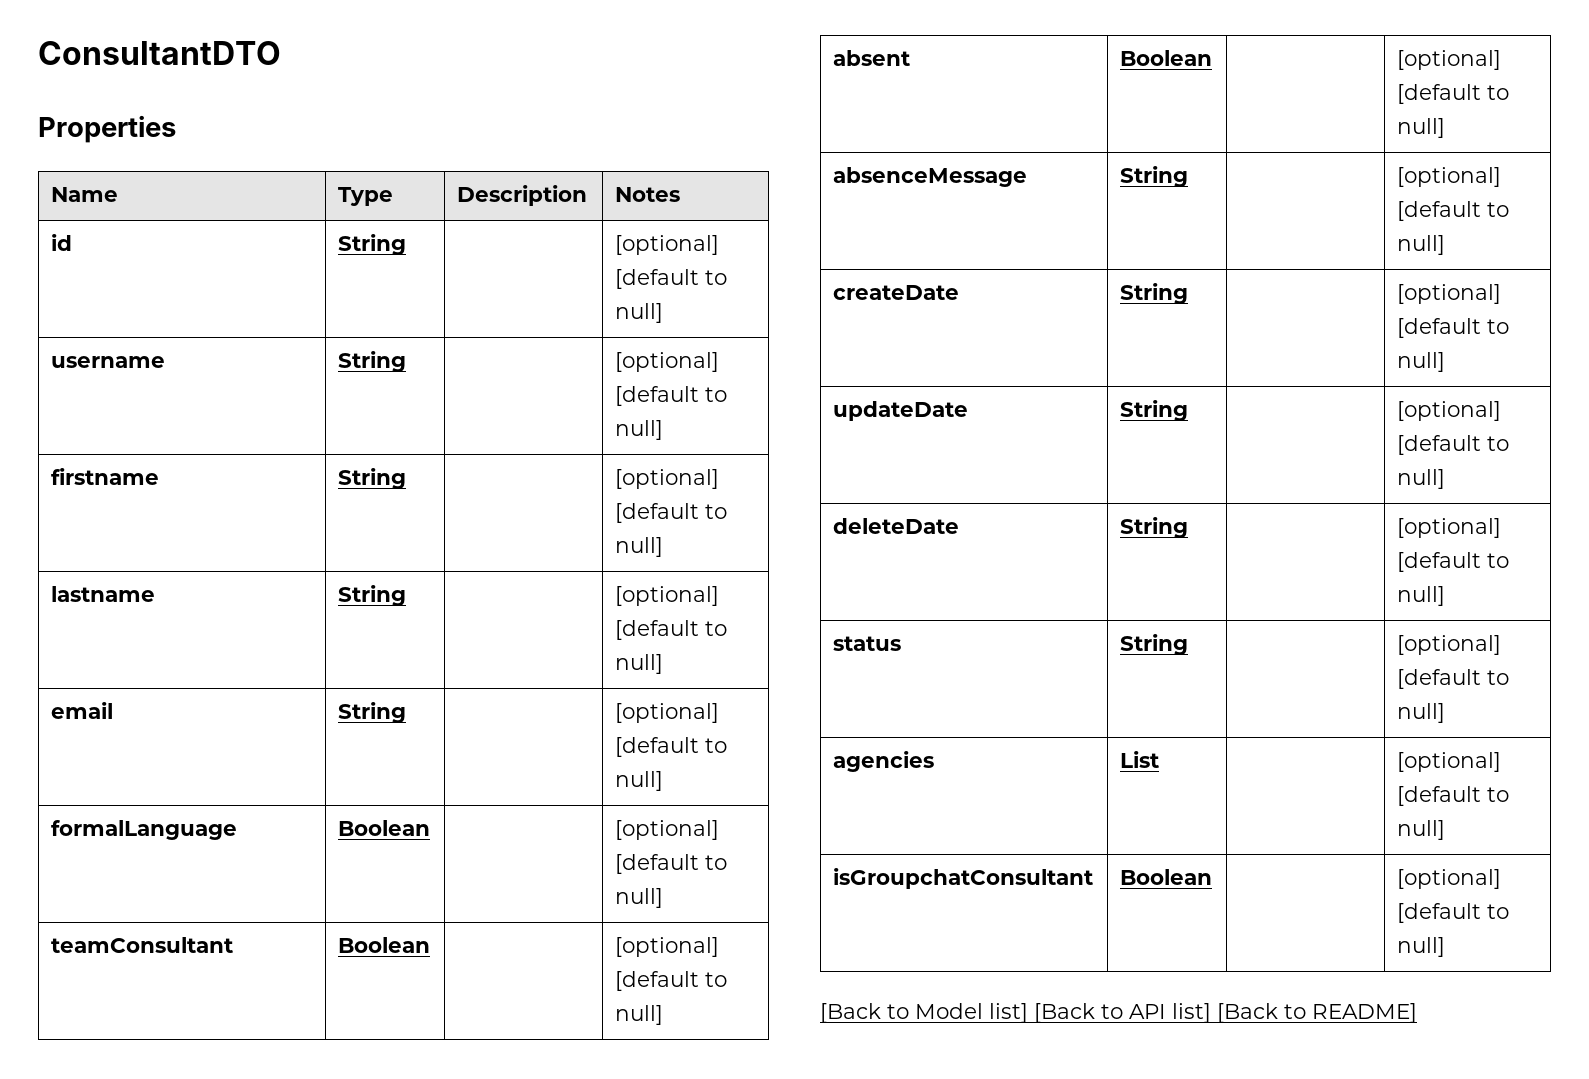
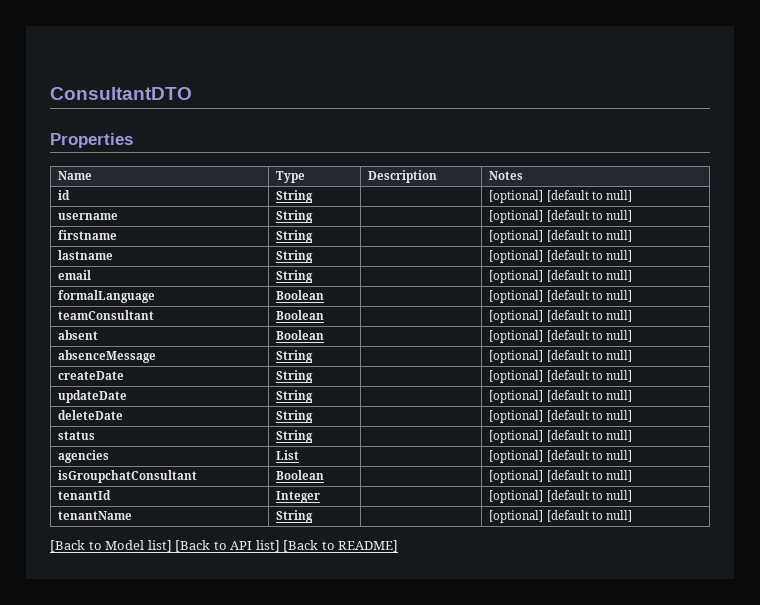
(1446, 947) none -> [58,490,112,500] [276,491,321,503] [489,490,632,503] [58,511,133,520] [276,510,314,523] [489,510,632,523] // tenantId | Integer | | [optional] [default to null] // tenantName | String | | [optional] [default to null]

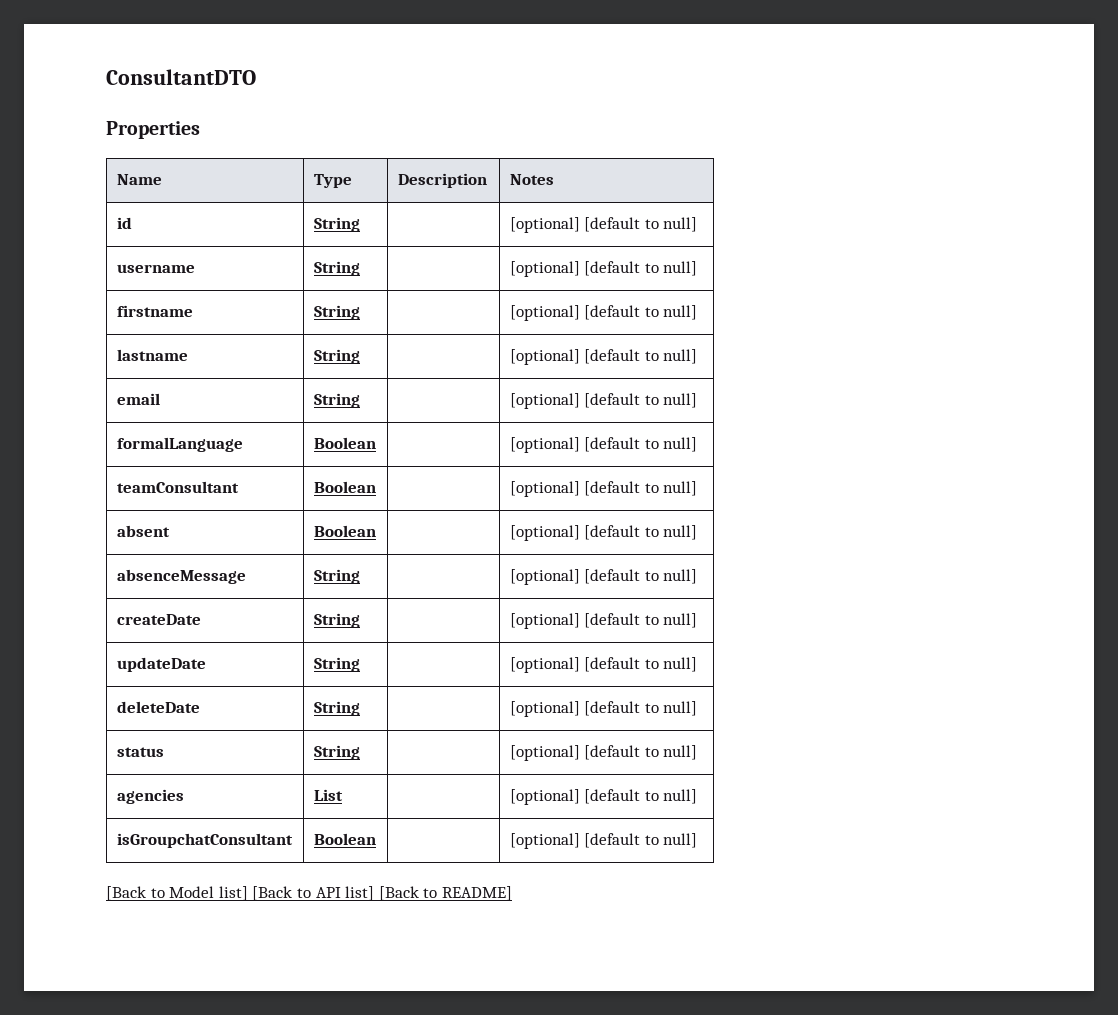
[58,490,112,500] [276,491,321,503] [489,490,632,503] [58,511,133,520] [276,510,314,523] [489,510,632,523] // tenantId | Integer | | [optional] [default to null] // tenantName | String | | [optional] [default to null] -> (698, 840) none

